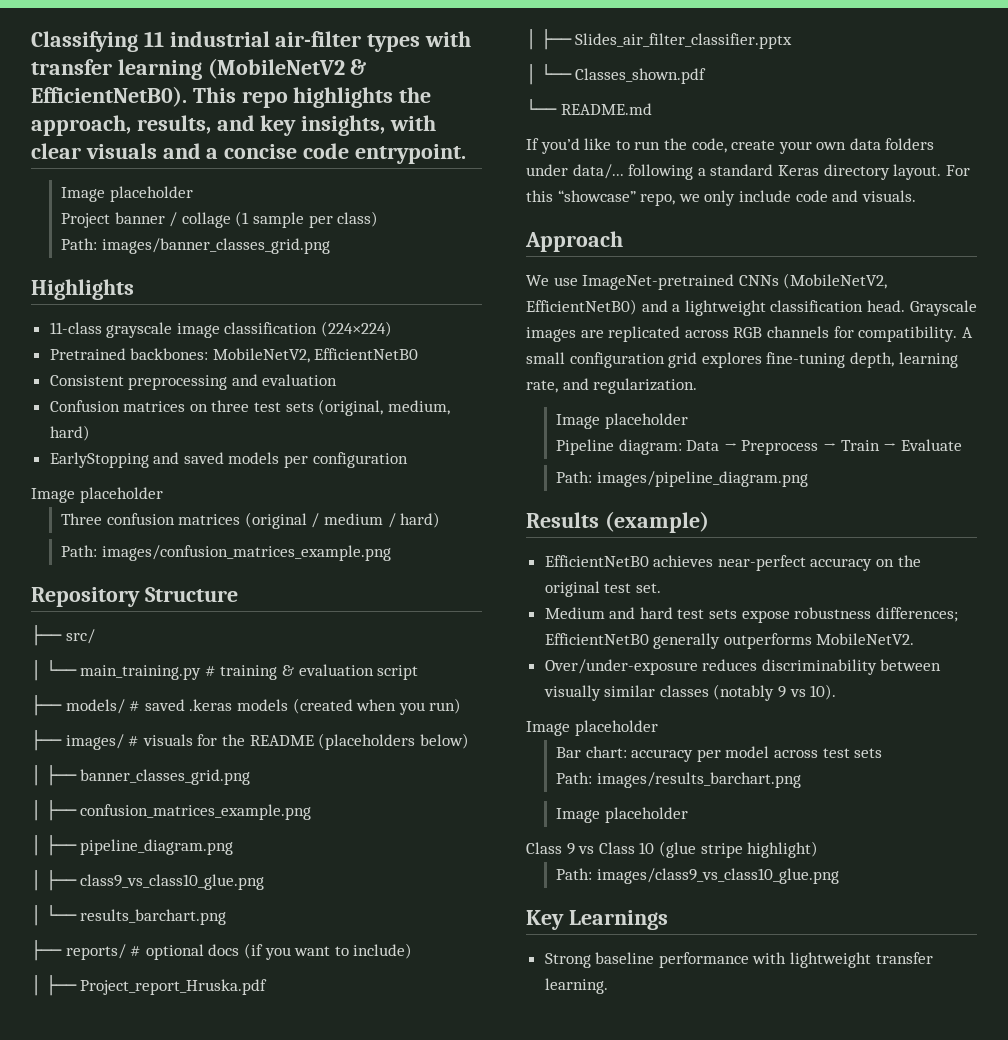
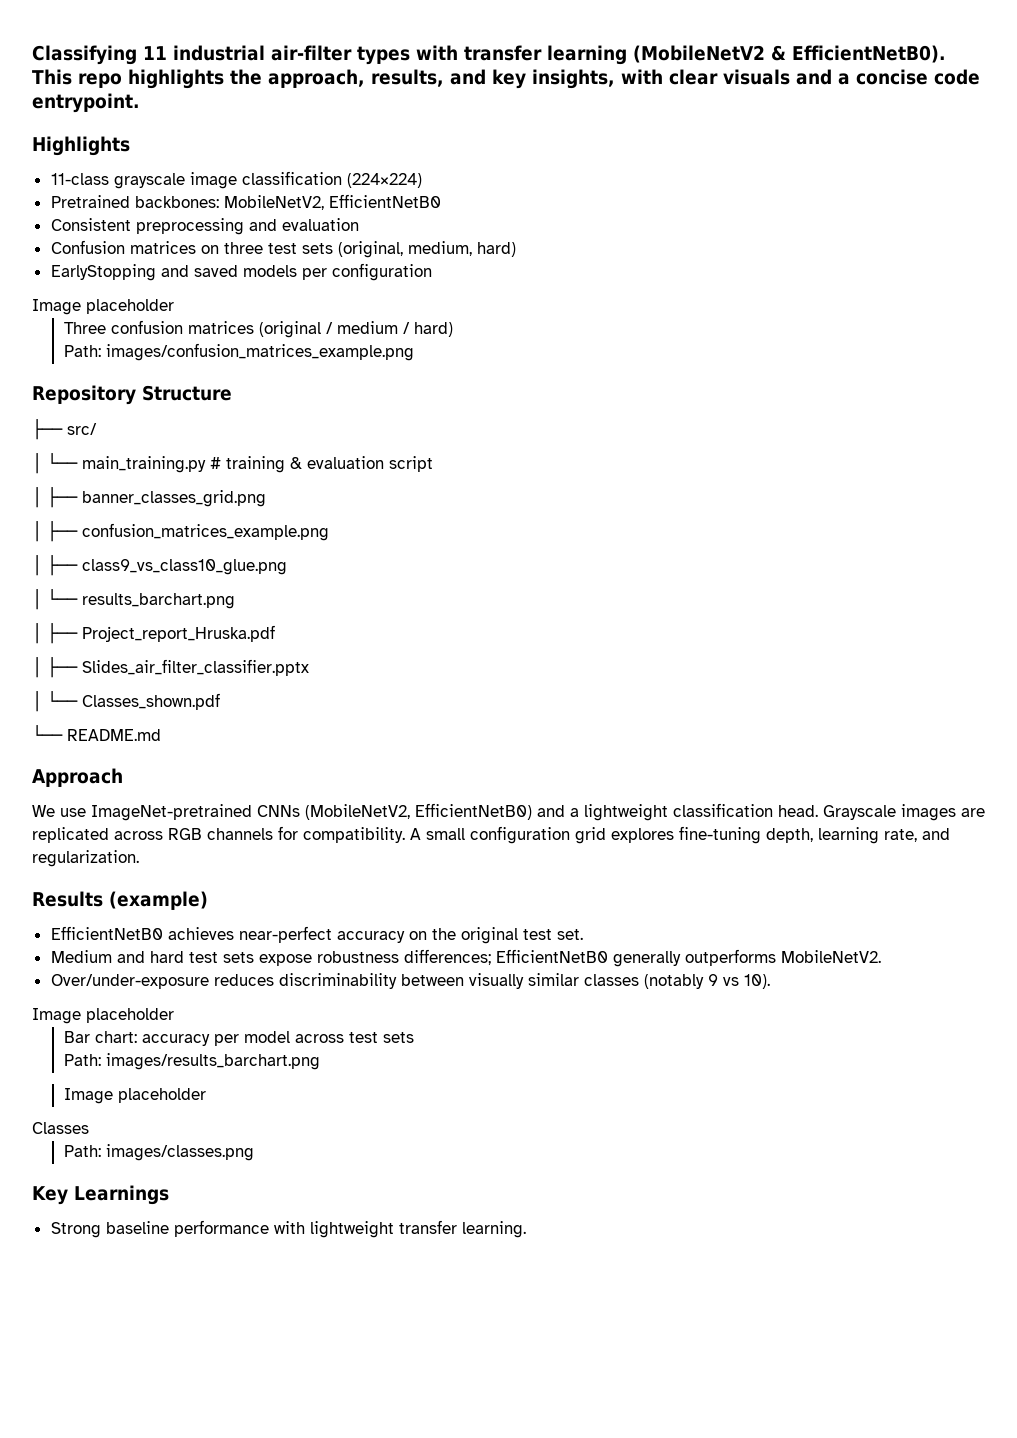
[60,186,193,202] [60,211,379,228] [60,238,330,254] // Image placeholder // Project banner / collage (1 sample per class) // Path: images/banner_classes_grid.png -> (140, 103) none
[31,695,462,716] [31,730,469,751] // ├── models/ # saved .keras models (created when you run) // ├── images/ # visuals for the README (placeholders below) -> (433, 464) none
[31,835,234,856] // │ ├── pipeline_diagram.png -> (329, 532) none
[31,940,413,961] // ├── reports/ # optional docs (if you want to include) -> (235, 601) none
[526,138,935,154] [526,164,970,180] [526,190,916,206] // If you’d like to run the code, create your own data folders under data/... following a standard Keras directory layout. For this “showcase” repo, we only include code and visuals. -> (161, 735) none
[555,413,688,429] [555,439,962,455] [555,471,808,487] // Image placeholder // Pipeline diagram: Data → Preprocess → Train → Evaluate // Path: images/pipeline_diagram.png -> (139, 858) none
[526,841,819,858] [555,868,839,884] Class 9 vs Class 10 (glue stripe highlight) // Path: images/class9_vs_class10_glue.png -> [32,1122,89,1134] [63,1144,254,1161] Classes // Path: images/classes.png

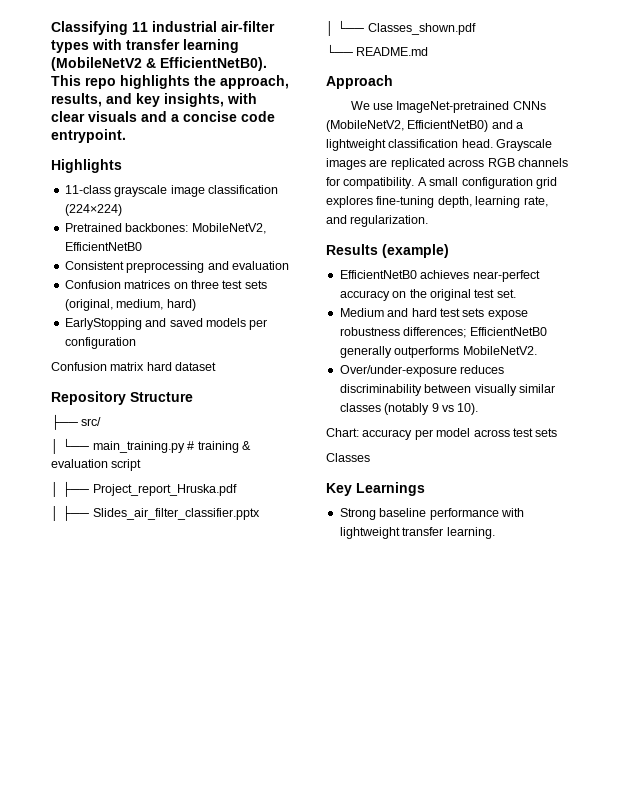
[32,299,174,315] [63,320,453,338] [63,343,414,361] Image placeholder // Three confusion matrices (original / medium / hard) // Path: images/confusion_matrices_example.png -> [51,362,217,371] Confusion matrix hard dataset
[32,487,266,508] [32,521,329,542] [32,555,287,576] [32,589,235,610] // │ ├── banner_classes_grid.png // │ ├── confusion_matrices_example.png // │ ├── class9_vs_class10_glue.png // │ └── results_barchart.png -> (142, 465) none
[32,1008,174,1024] [63,1031,137,1043] Image placeholder // Bar chart: -> [326,428,359,437] Chart:
[63,1053,320,1070] [63,1088,206,1104] // Path: images/results_barchart.png // Image placeholder -> (558, 432) none
[63,1144,254,1161] // Path: images/classes.png -> (370, 457) none

